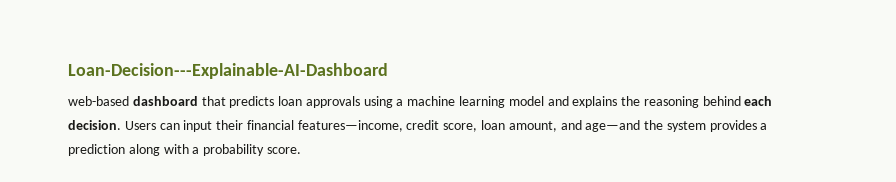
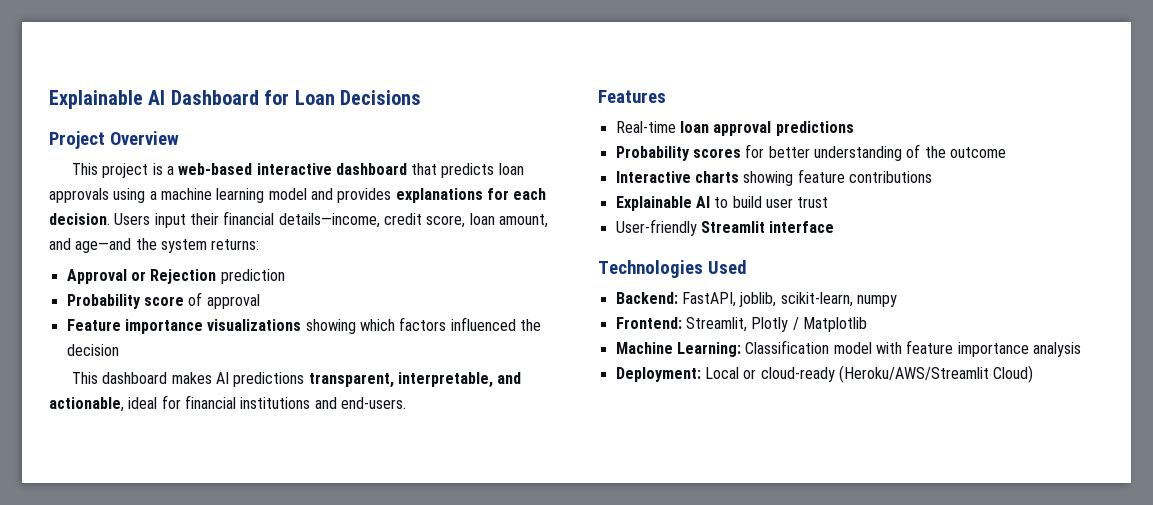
[68,63,388,79] [68,96,129,106] Loan-Decision---Explainable-AI-Dashboard // web-based -> [49,90,421,109] [49,131,179,149] [71,163,332,178] Explainable AI Dashboard for Loan Decisions // Project Overview // This project is a web-based interactive
[572,96,741,108] explains the reasoning behind -> [337,188,509,203] provides explanations for
[159,123,180,130] can -> (151, 219) none
[297,120,403,132] features—income, -> [278,213,380,228] details—income,
[709,120,768,132] [68,144,301,156] provides a prediction along with a probability score. -> [211,239,260,250] [66,269,285,284] [66,292,260,309] [66,317,541,334] [66,344,119,356] [71,372,522,388] [49,395,406,412] [598,90,666,103] [615,121,854,136] [615,144,1006,161] [615,169,932,186] [615,196,829,211] [615,219,835,236] [598,260,747,278] [615,292,897,307] [615,317,867,332] [615,340,1081,357] [615,365,1034,383] returns: // Approval or Rejection prediction // Probability score of approval // Feature importance visualizations showing which factors influenced the decision // This dashboard makes AI predictions transparent, interpretable, and actionable, ideal for financial institutions and end-users. // Features // Real-time loan approval predictions // Probability scores for better understanding of the outcome // Interactive charts showing feature contributions // Explainable AI to build user trust // User-friendly Streamlit interface // Technologies Used // Backend: FastAPI, joblib, scikit-learn, numpy // Frontend: Streamlit, Plotly / Matplotlib // Machine Learning: Classification model with feature importance analysis // Deployment: Local or cloud-ready (Heroku/AWS/Streamlit Cloud)

